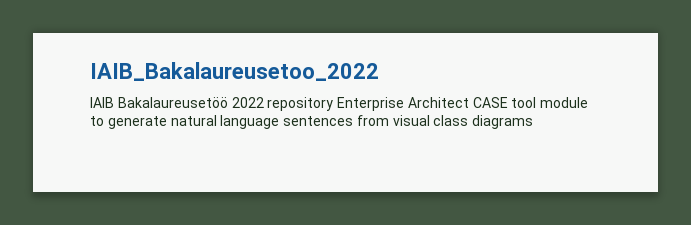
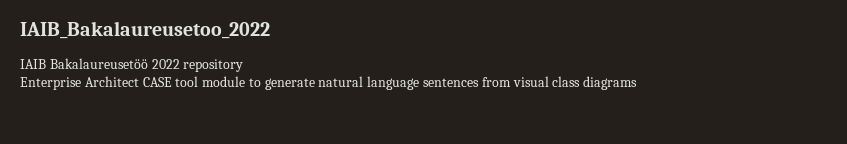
(334, 104) none -> (244, 65) //

